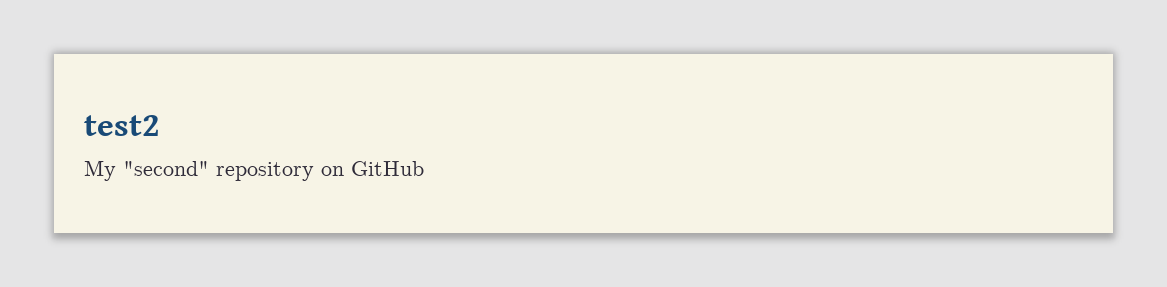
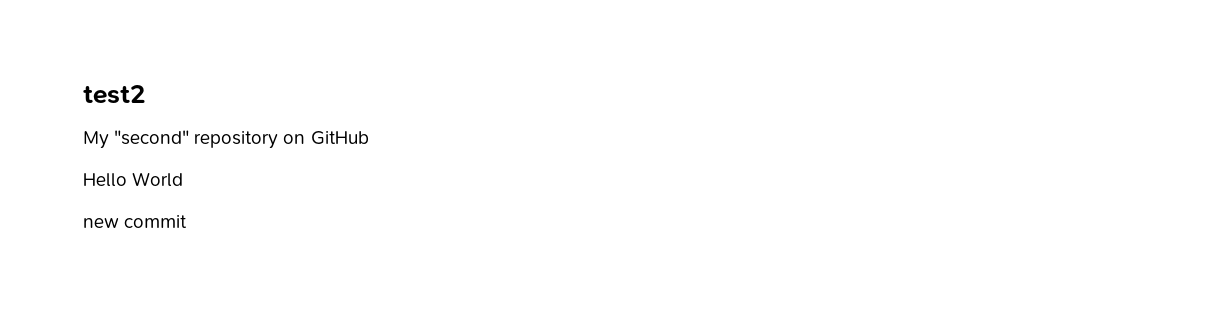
(424, 168) none -> [83,172,184,187] [83,215,188,228] // Hello World // new commit

